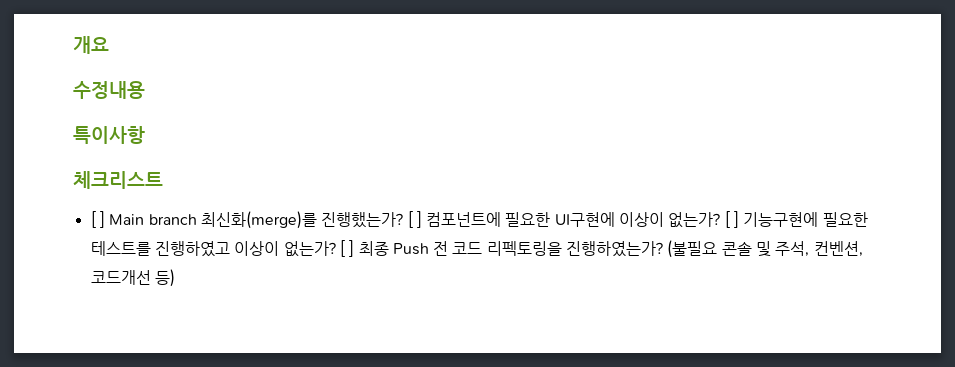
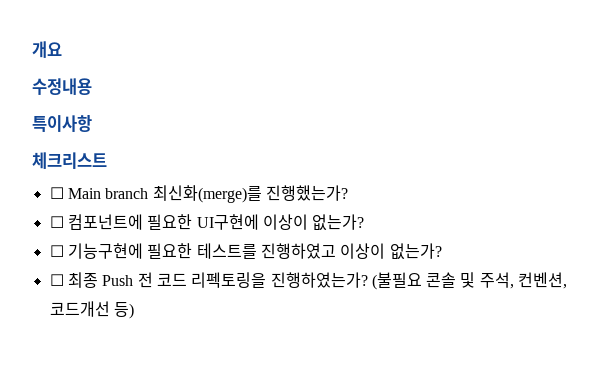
[90,211,105,228] [ ] -> [49,187,64,199] ☐
[407,211,422,228] [ ] -> [49,216,64,228] // ☐
[724,211,740,228] [ ] -> [49,245,64,257] // ☐
[339,240,355,257] [ ] -> [49,274,64,286] // ☐

